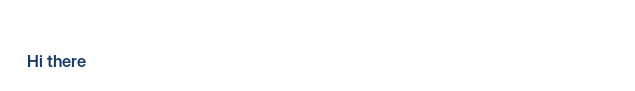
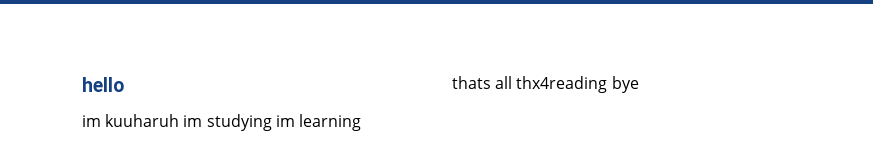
[27,55,87,67] Hi there -> [82,77,124,92] [82,114,361,131] [452,76,639,93] hello // im kuuharuh im studying im learning // thats all thx4reading bye

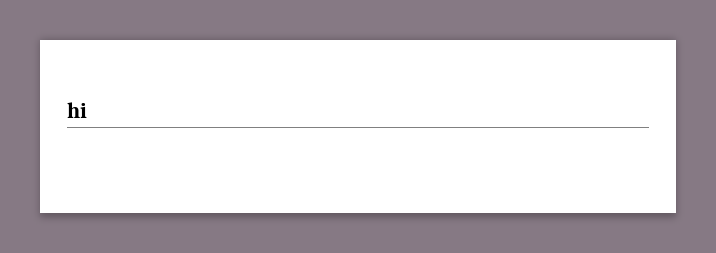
[82,77,124,92] [82,114,361,131] [452,76,639,93] hello // im kuuharuh im studying im learning // thats all thx4reading bye -> [67,102,87,118] hi

